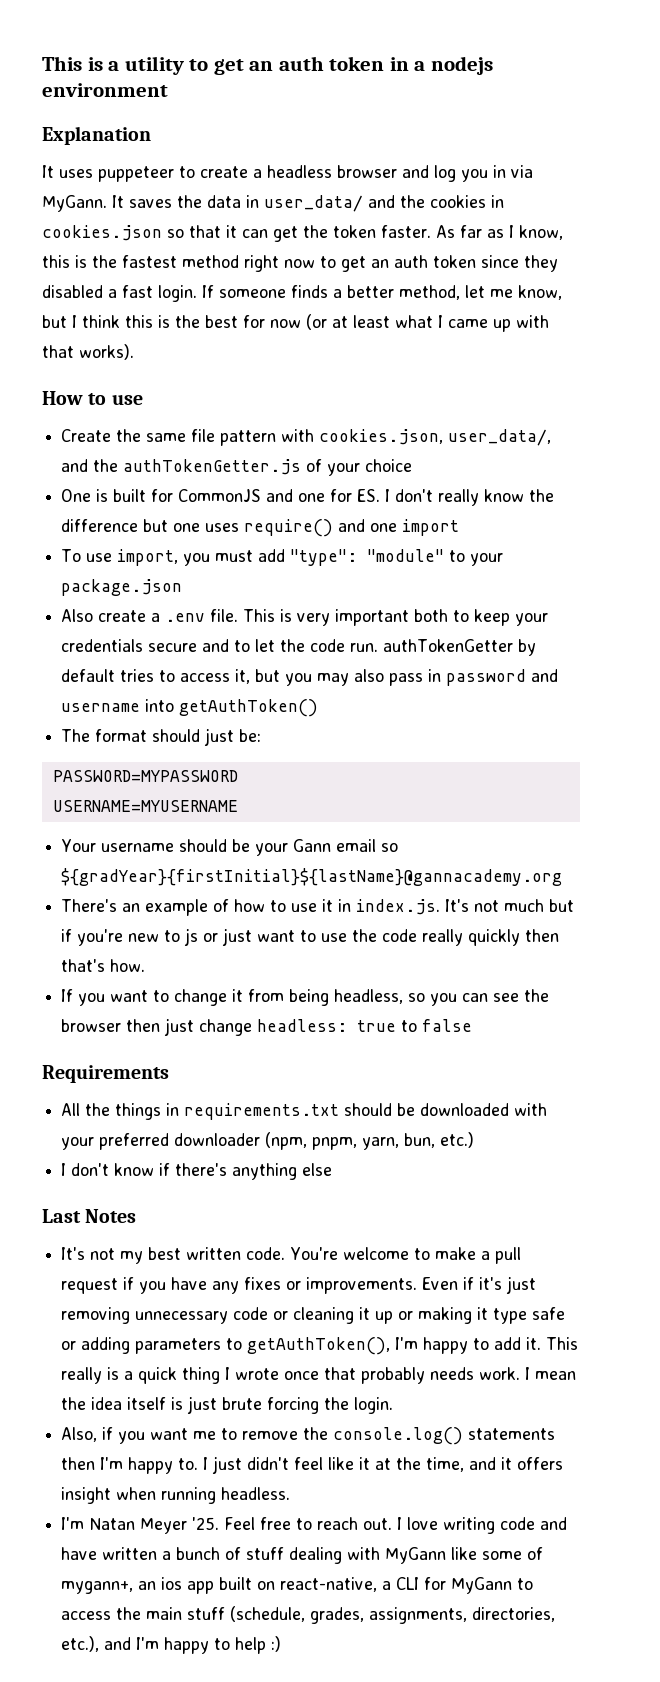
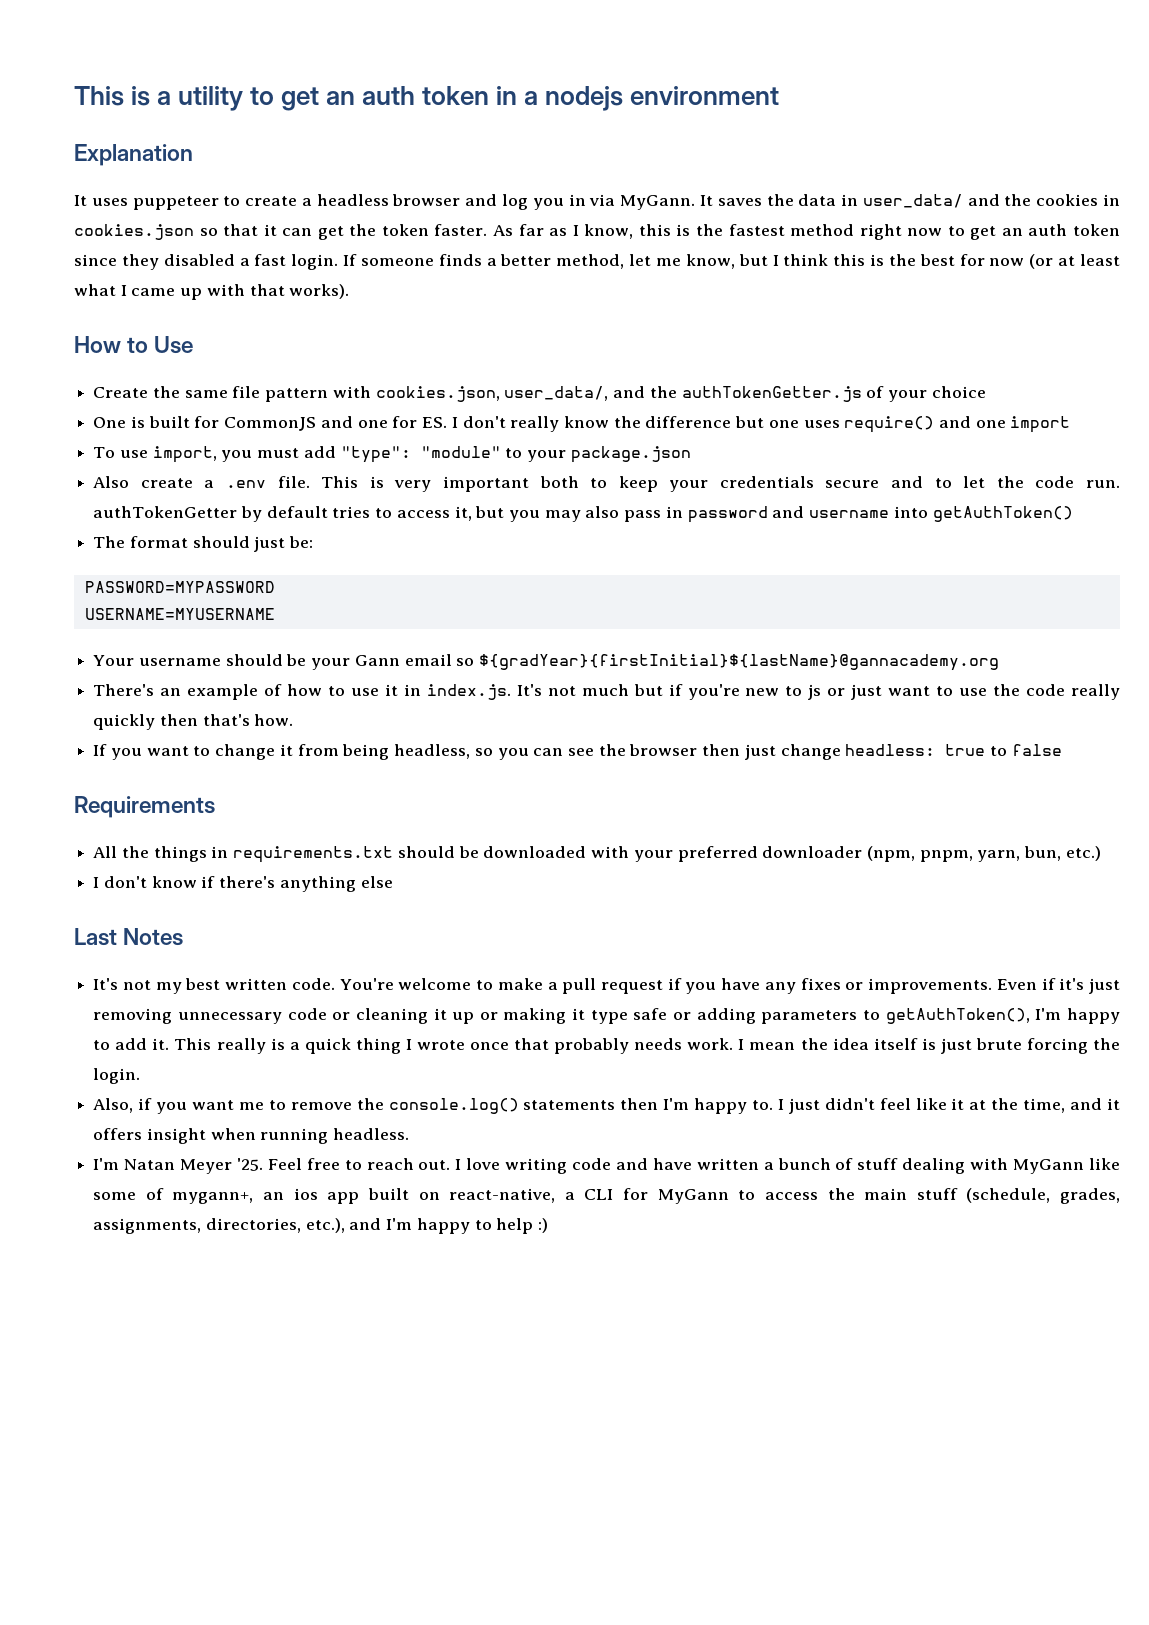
[111,395,143,405] use -> [154,336,194,354] Use

